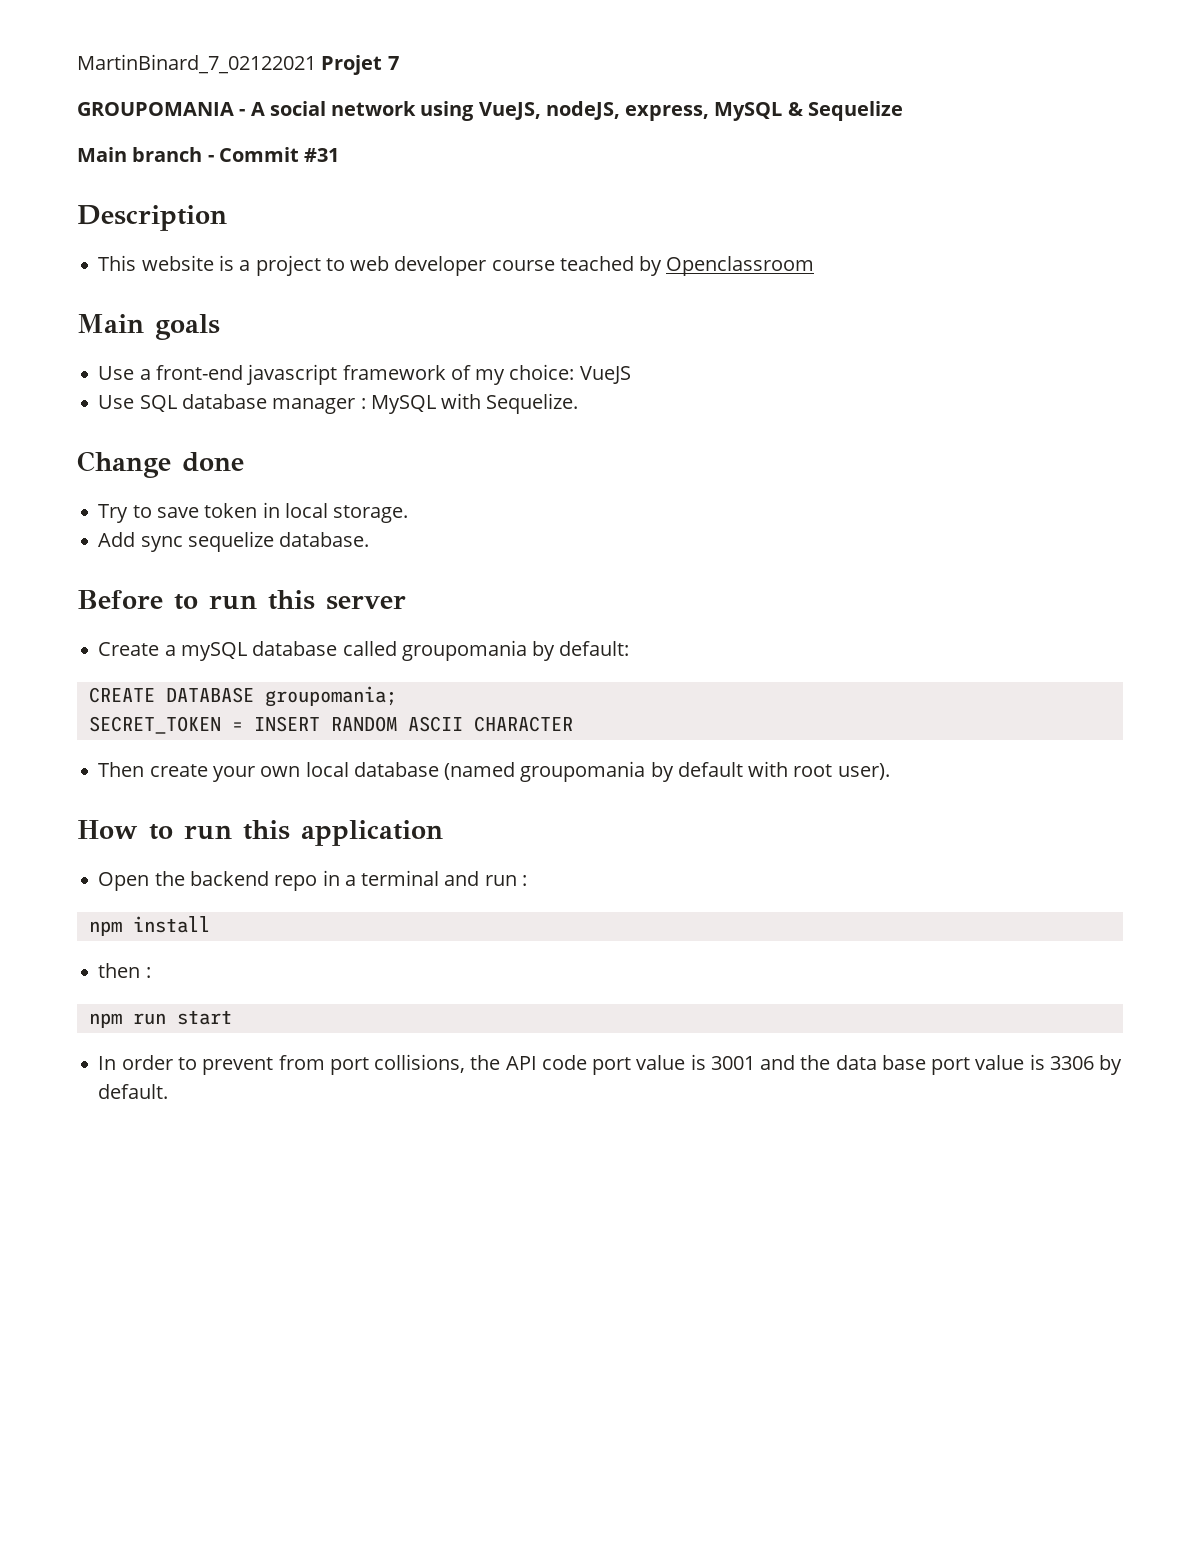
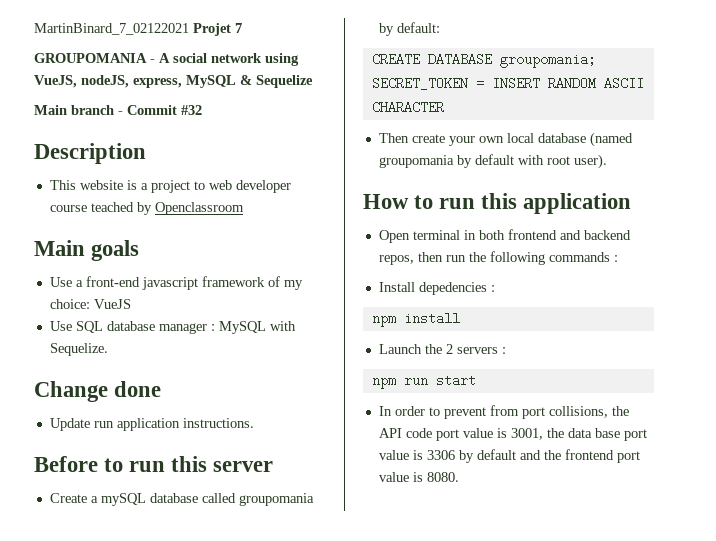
[304,148,340,162] #31 -> [181,105,202,115] #32
[98,502,409,523] [98,531,370,552] Try to save token in local storage. // Add sync sequelize database. -> [49,418,254,431] Update run application instructions.
[154,870,517,891] the backend repo in a terminal and run -> [412,229,631,240] [378,251,618,265] [378,282,487,295] terminal in both frontend and backend repos, then run the following commands : // Install depedencies
[98,963,141,978] then -> [378,344,498,354] Launch the 2 servers
[710,1055,796,1070] 3001 and -> [510,428,543,440] 3001,
[98,1084,169,1099] default. -> [476,449,640,463] [378,472,459,482] default and the frontend port value is 8080.

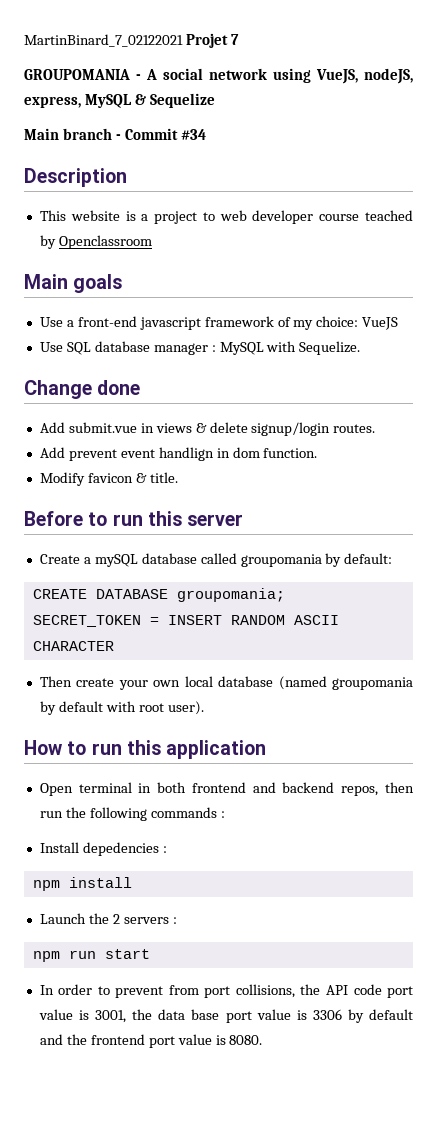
[181,105,202,115] #32 -> [180,129,206,140] #34
[49,418,254,431] Update run application instructions. -> [39,422,376,436] [39,447,318,461] [39,472,178,486] Add submit.vue in views & delete signup/login routes. // Add prevent event handlign in dom function. // Modify favicon & title.

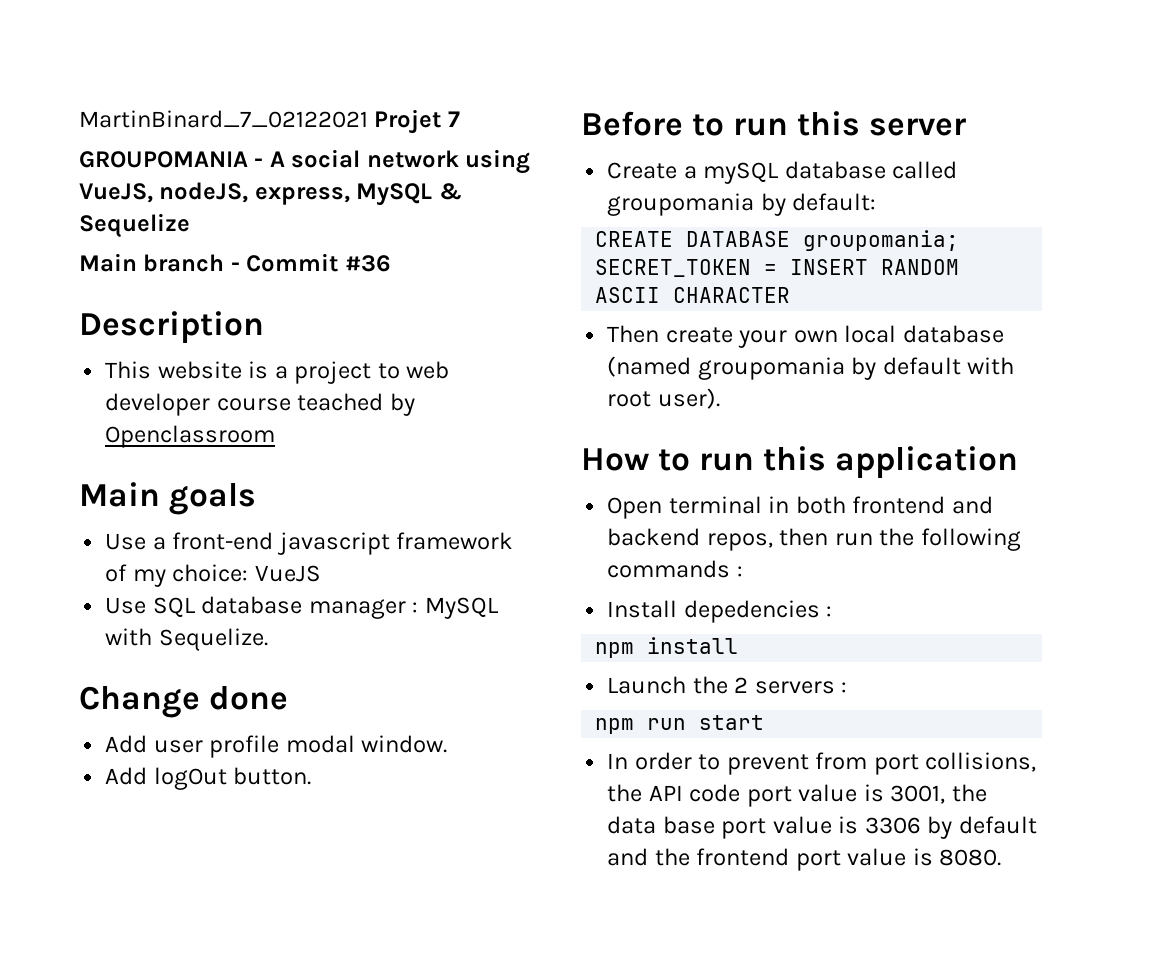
[180,129,206,140] #34 -> [344,255,391,272] #36
[68,422,376,436] [39,447,318,461] [39,472,178,486] submit.vue in views & delete signup/login routes. // Add prevent event handlign in dom function. // Modify favicon & title. -> [153,735,448,758] [105,767,312,790] user profile modal window. // Add logOut button.

